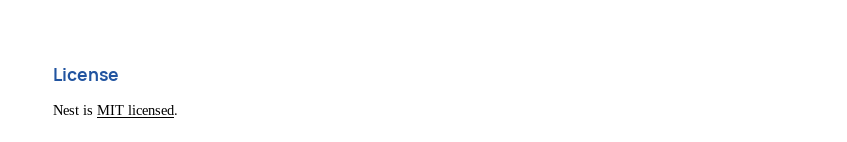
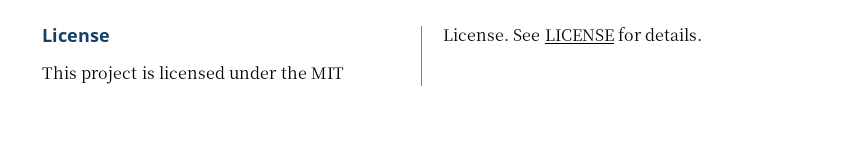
[53,105,178,115] Nest is MIT licensed. -> [42,66,344,84] [443,27,703,41] This project is licensed under the MIT License. See LICENSE for details.

